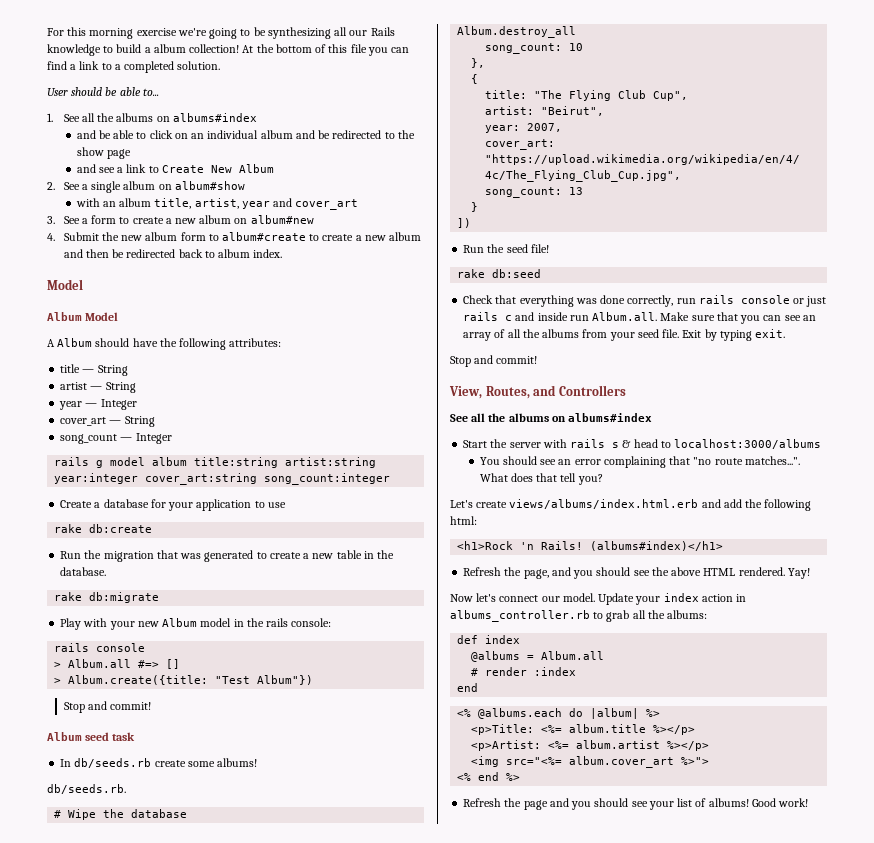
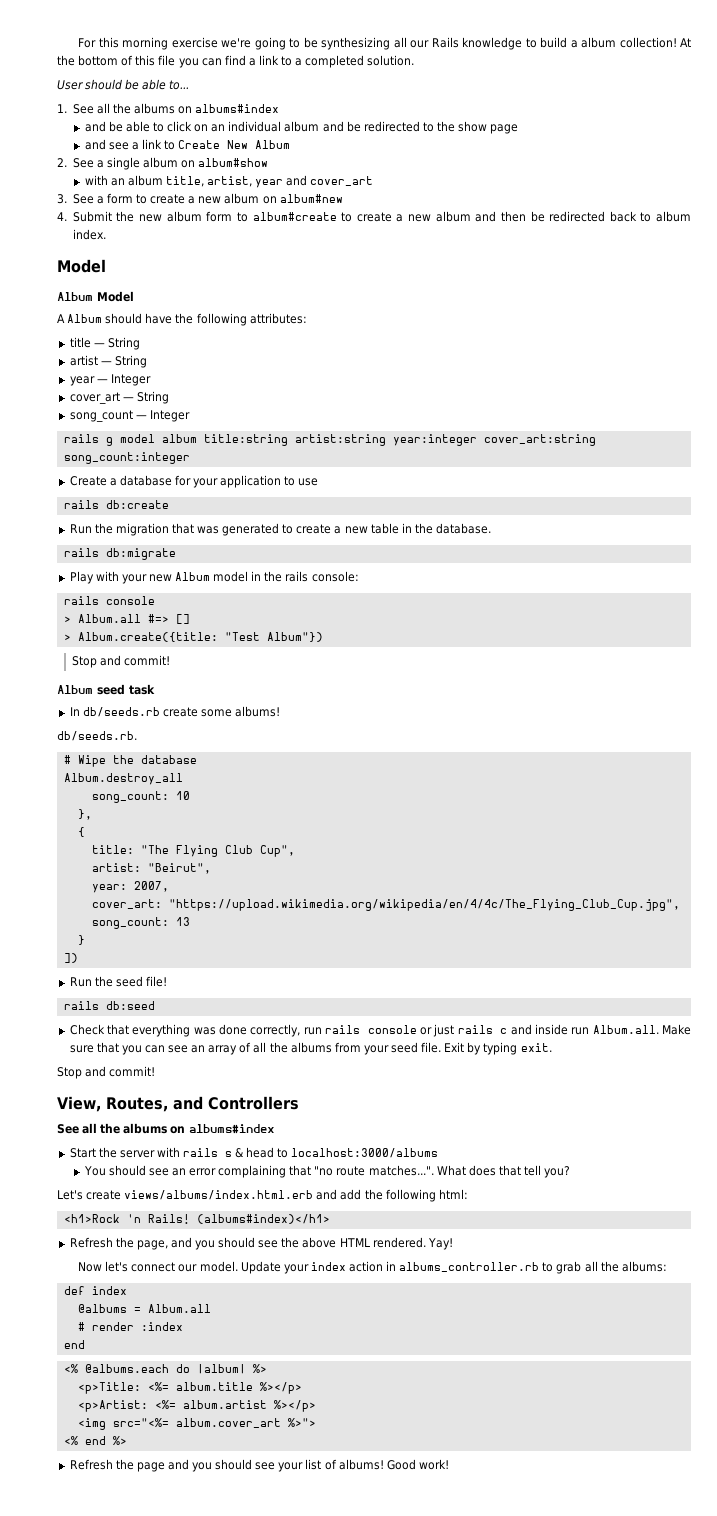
[54,524,83,533] rake -> [63,500,99,509] rails
[54,592,83,601] rake -> [63,548,99,557] rails
[457,269,486,278] rake -> [63,1001,99,1010] rails

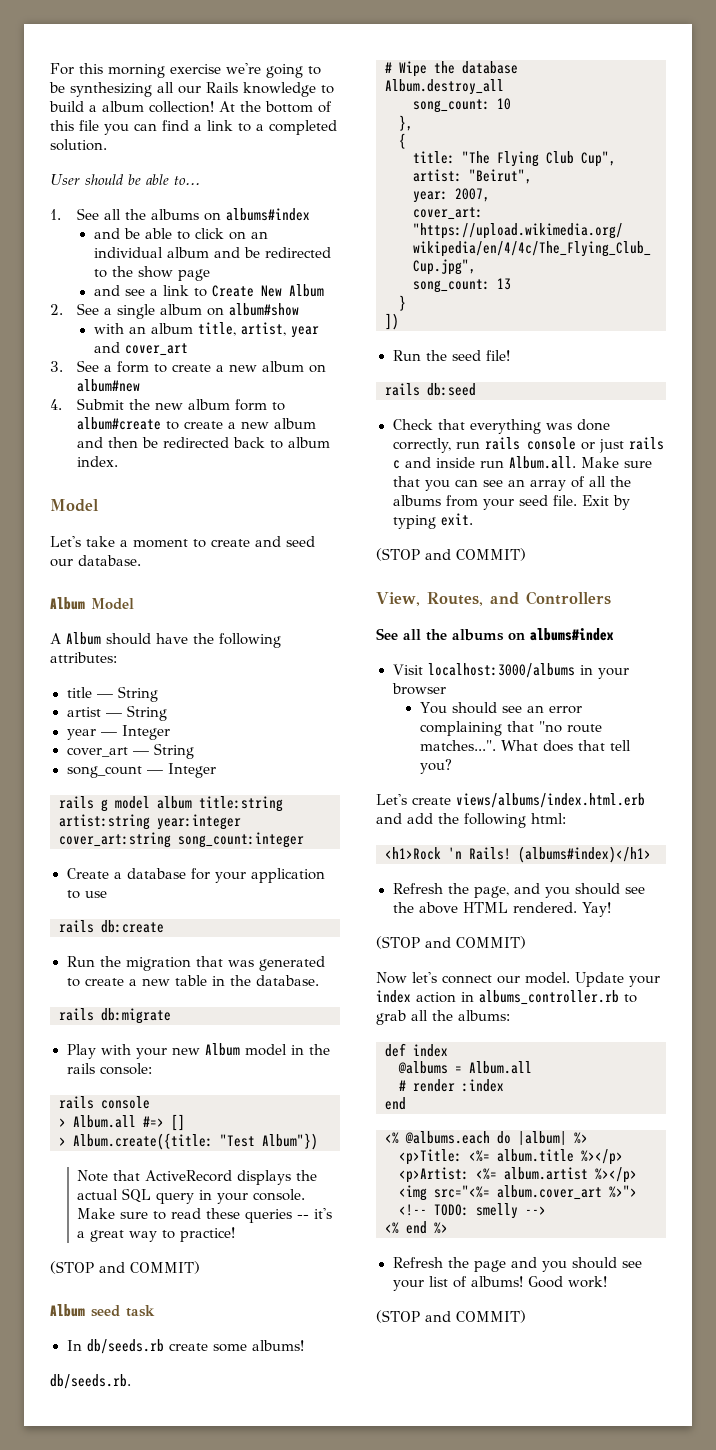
(106, 266) none -> [50,536,315,548] [50,555,141,567] // Let's take a moment to create and seed our database.
[71,655,171,668] Stop and commit! -> [77,1170,318,1185] [77,1188,306,1204] [77,1208,333,1223] [77,1227,236,1242] [50,1261,200,1274] Note that ActiveRecord displays the actual SQL query in your console. Make sure to read these queries -- it's a great way to practice! // (STOP and COMMIT)
[57,1066,156,1079] Stop and commit! -> [376,548,526,561] (STOP and COMMIT)
[69,1147,439,1158] Start the server with rails s & head to localhost:3000/albums -> [392,663,629,679] [391,683,446,695] Visit localhost:3000/albums in your browser
(453, 1244) none -> [376,936,526,949] // (STOP and COMMIT)
(316, 1422) none -> [399,1203,546,1219] <!-- TODO: smelly -->
(449, 1464) none -> [376,1310,526,1323] // (STOP and COMMIT)

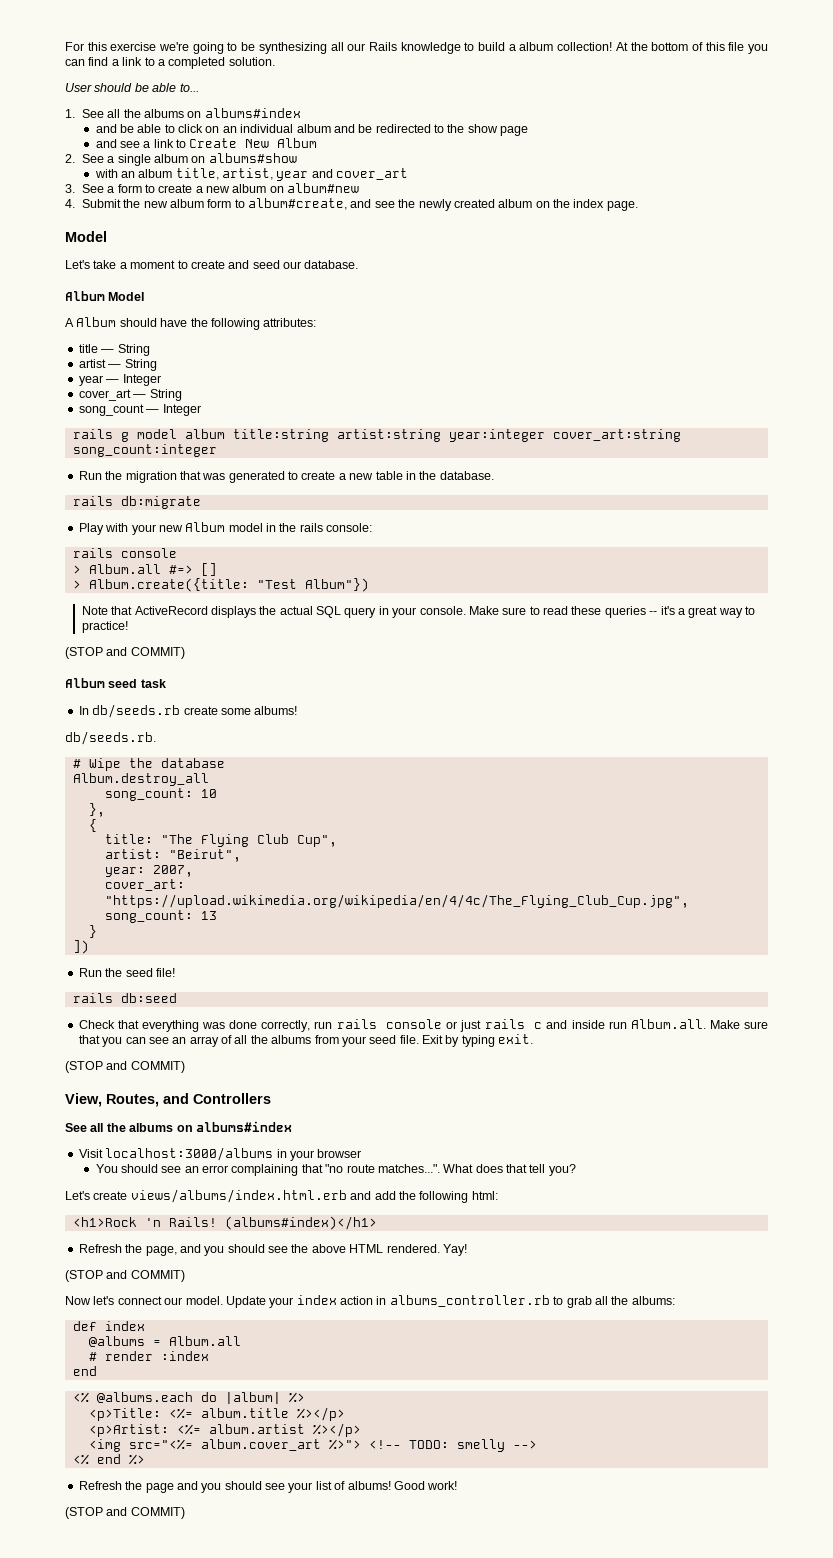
[108,64,165,78] morning -> (107, 46) none
[229,303,300,316] album#show -> [208,153,297,163] albums#show
[77,417,317,430] [77,437,331,449] [77,456,119,467] album#create to create a new album and then be redirected back to album index. -> [248,198,638,211] album#create, and see the newly created album on the index page.
[66,868,325,883] [66,890,107,899] [59,920,164,933] // Create a database for your application to use // rails db:create -> (217, 450) none

